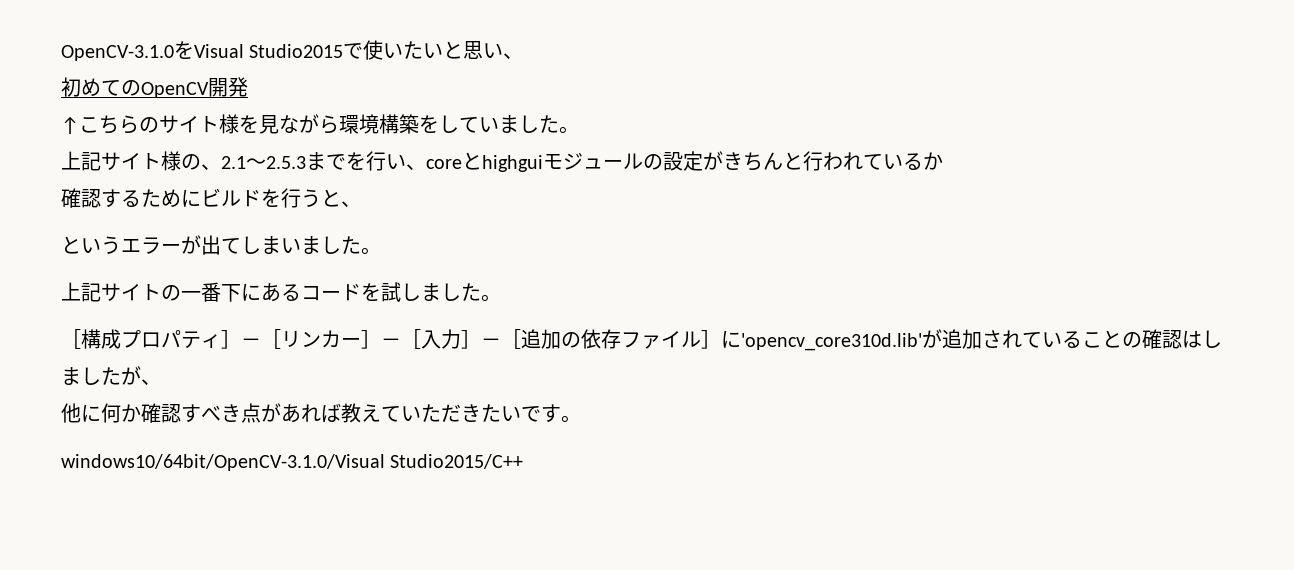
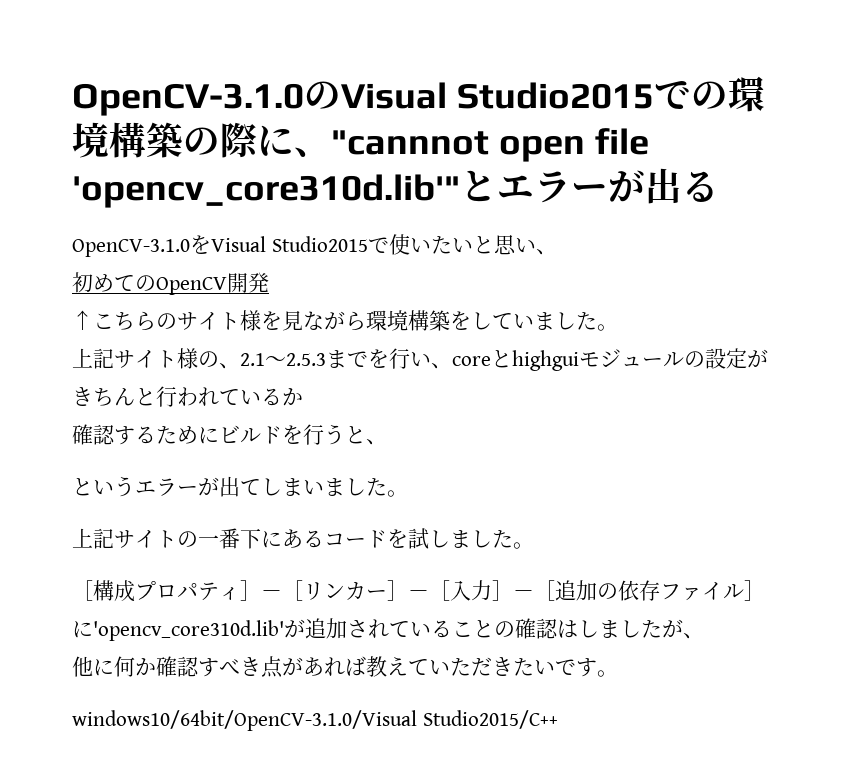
[61,45,174,61] OpenCV-3.1.0 -> [72,76,765,116] [72,122,649,162] [72,168,719,208] [72,239,190,257] OpenCV-3.1.0のVisual Studio2015での環境構築の際に、"cannnot open file 'opencv_core310d.lib'"とエラーが出る // OpenCV-3.1.0

